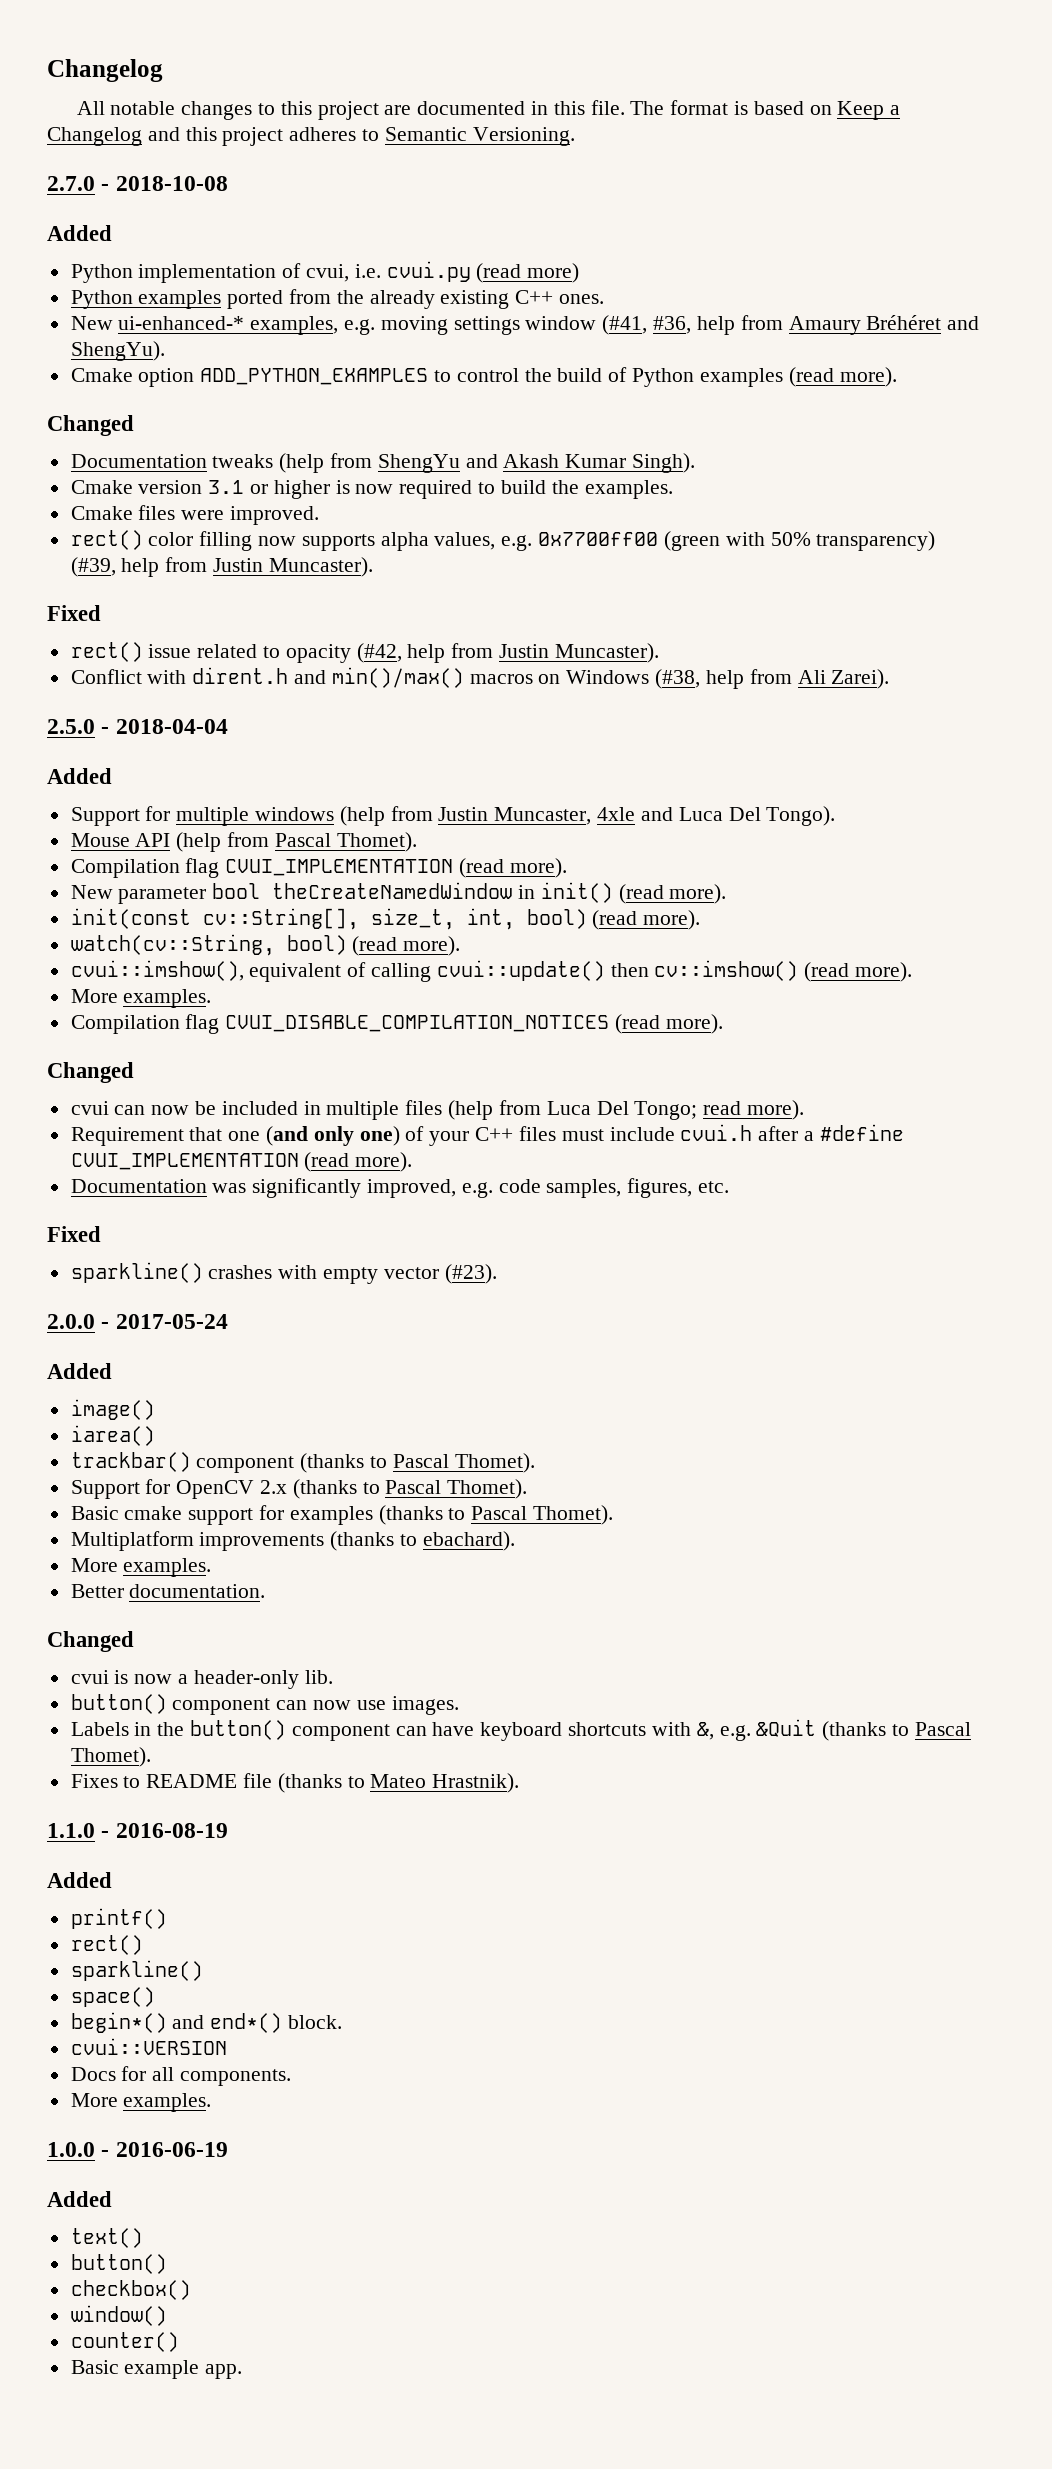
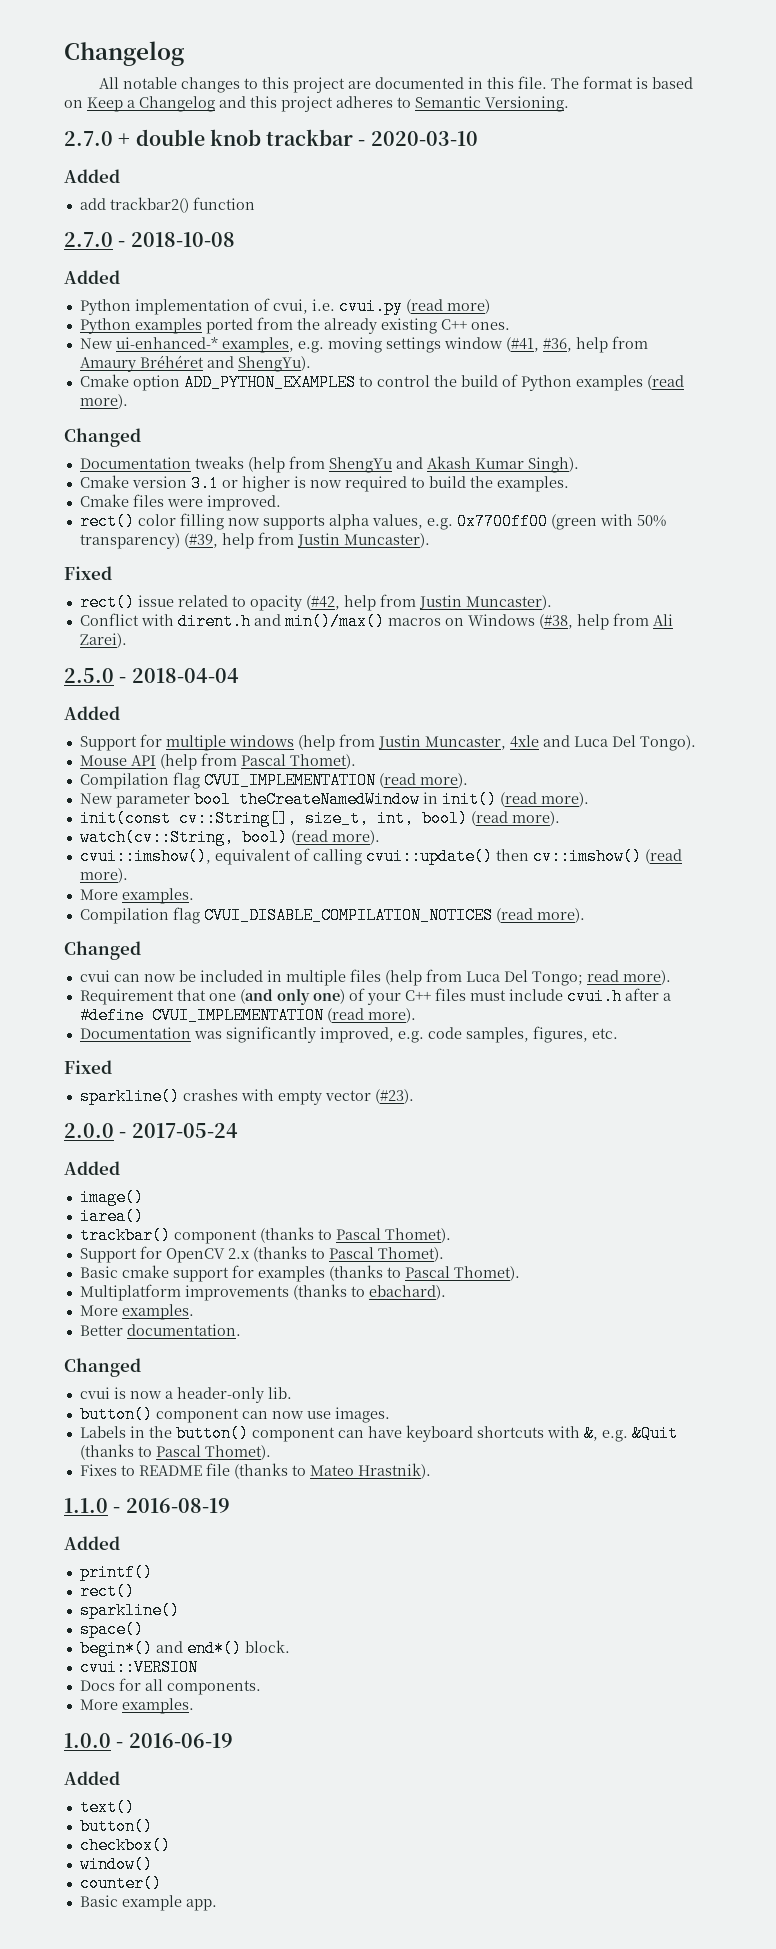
(575, 136) none -> [64,129,478,146] [64,169,120,183] [79,197,255,213] // 2.7.0 + double knob trackbar - 2020-03-10 // Added // add trackbar2() function

